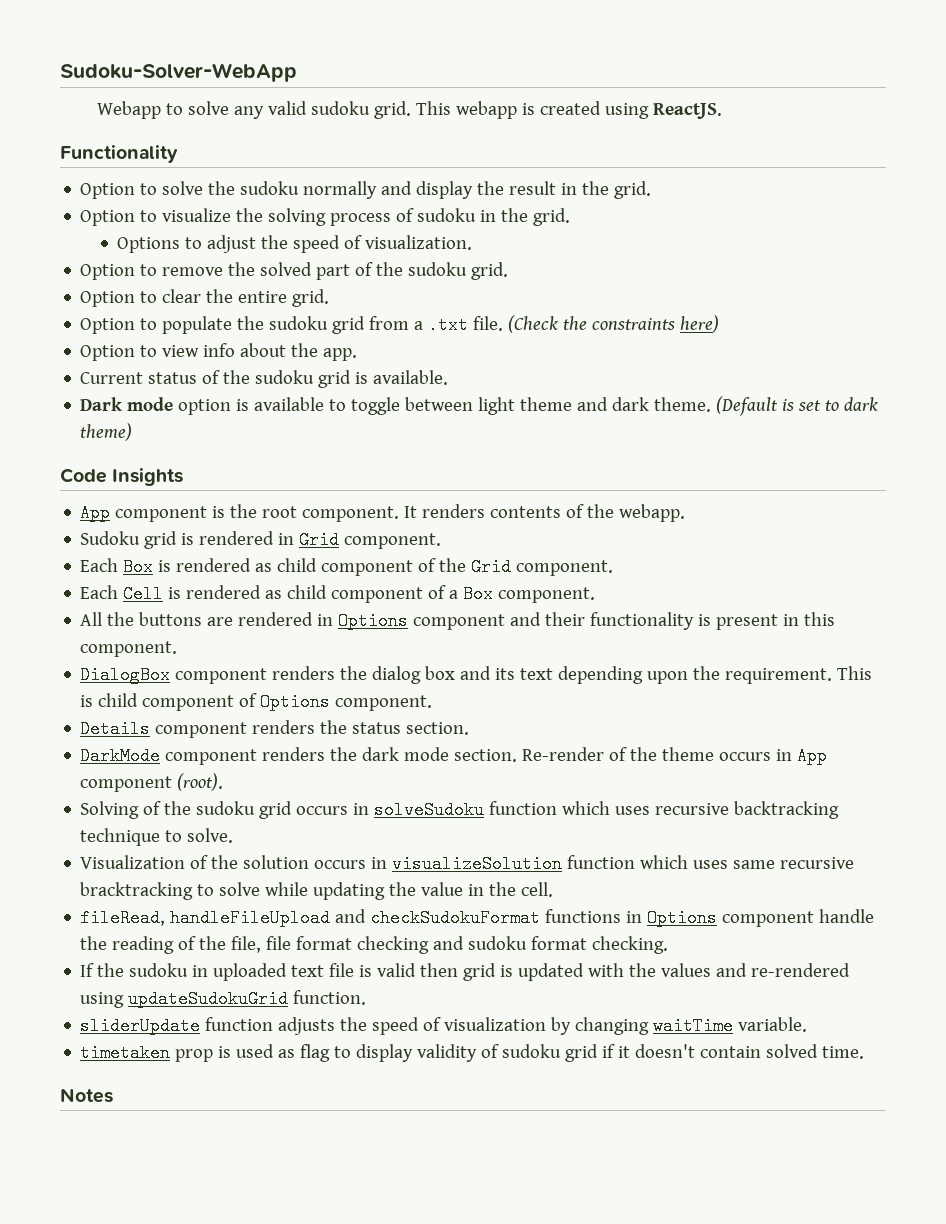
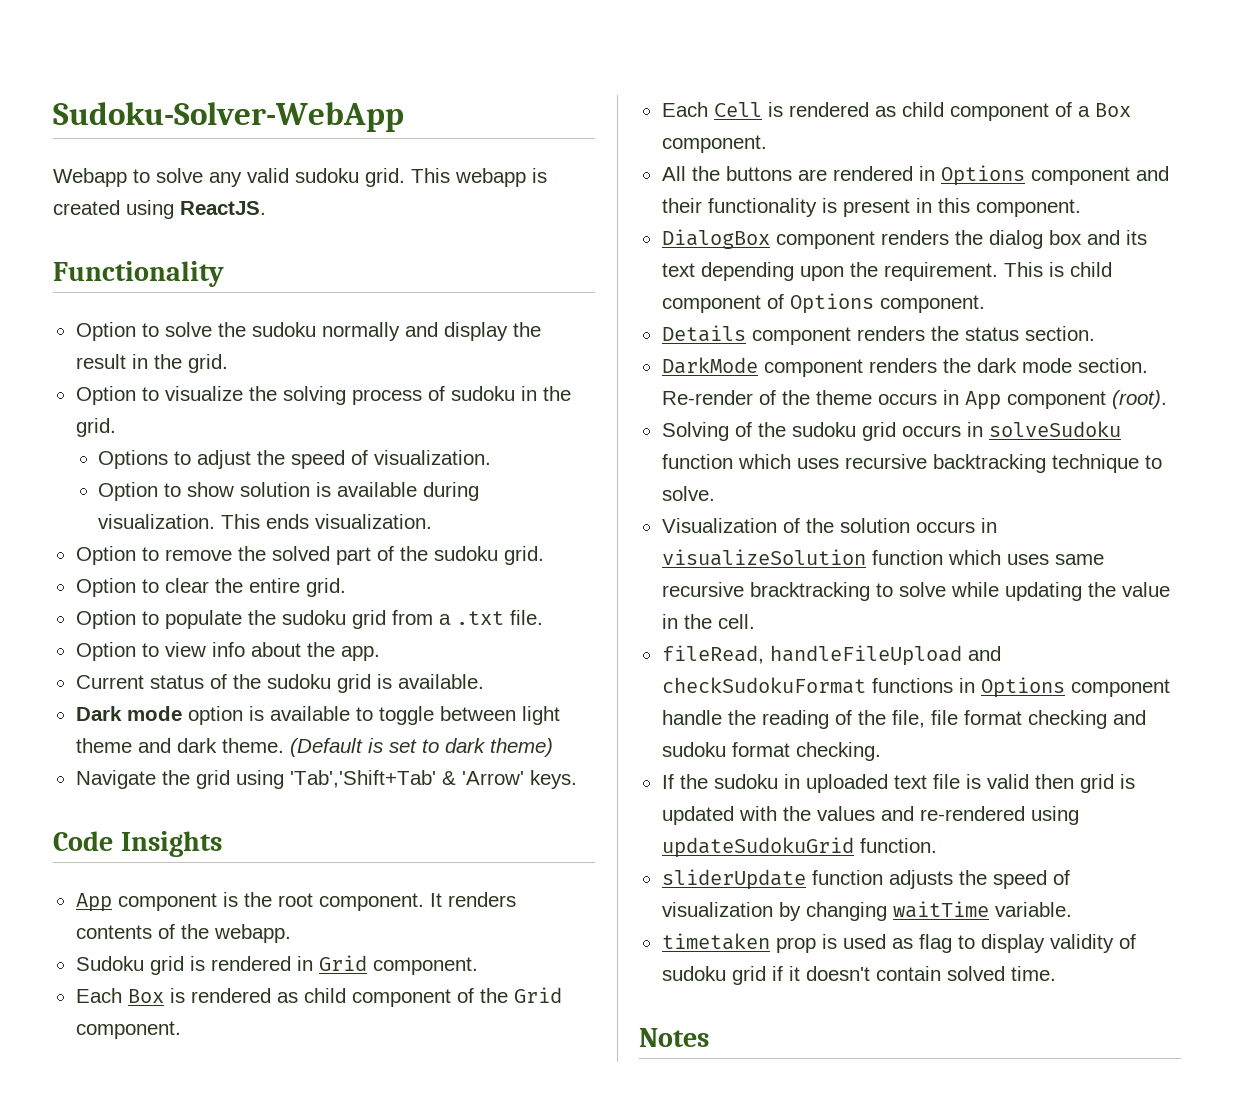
(473, 242) none -> [98,482,480,501] [98,514,433,529] // Option to show solution is available during visualization. This ends visualization.
[508,315,720,333] (Check the constraints here) -> (543, 617) none
(133, 432) none -> [75,770,577,789] // Navigate the grid using 'Tab','Shift+Tab' & 'Arrow' keys.

